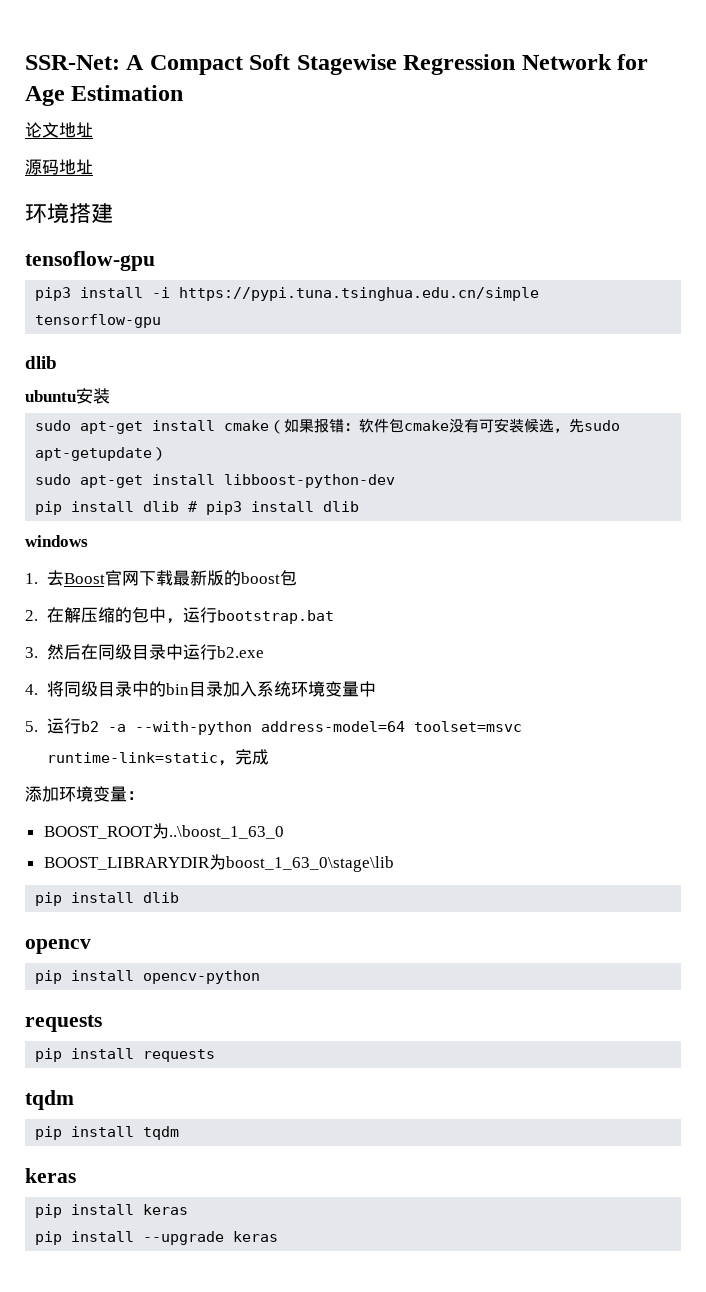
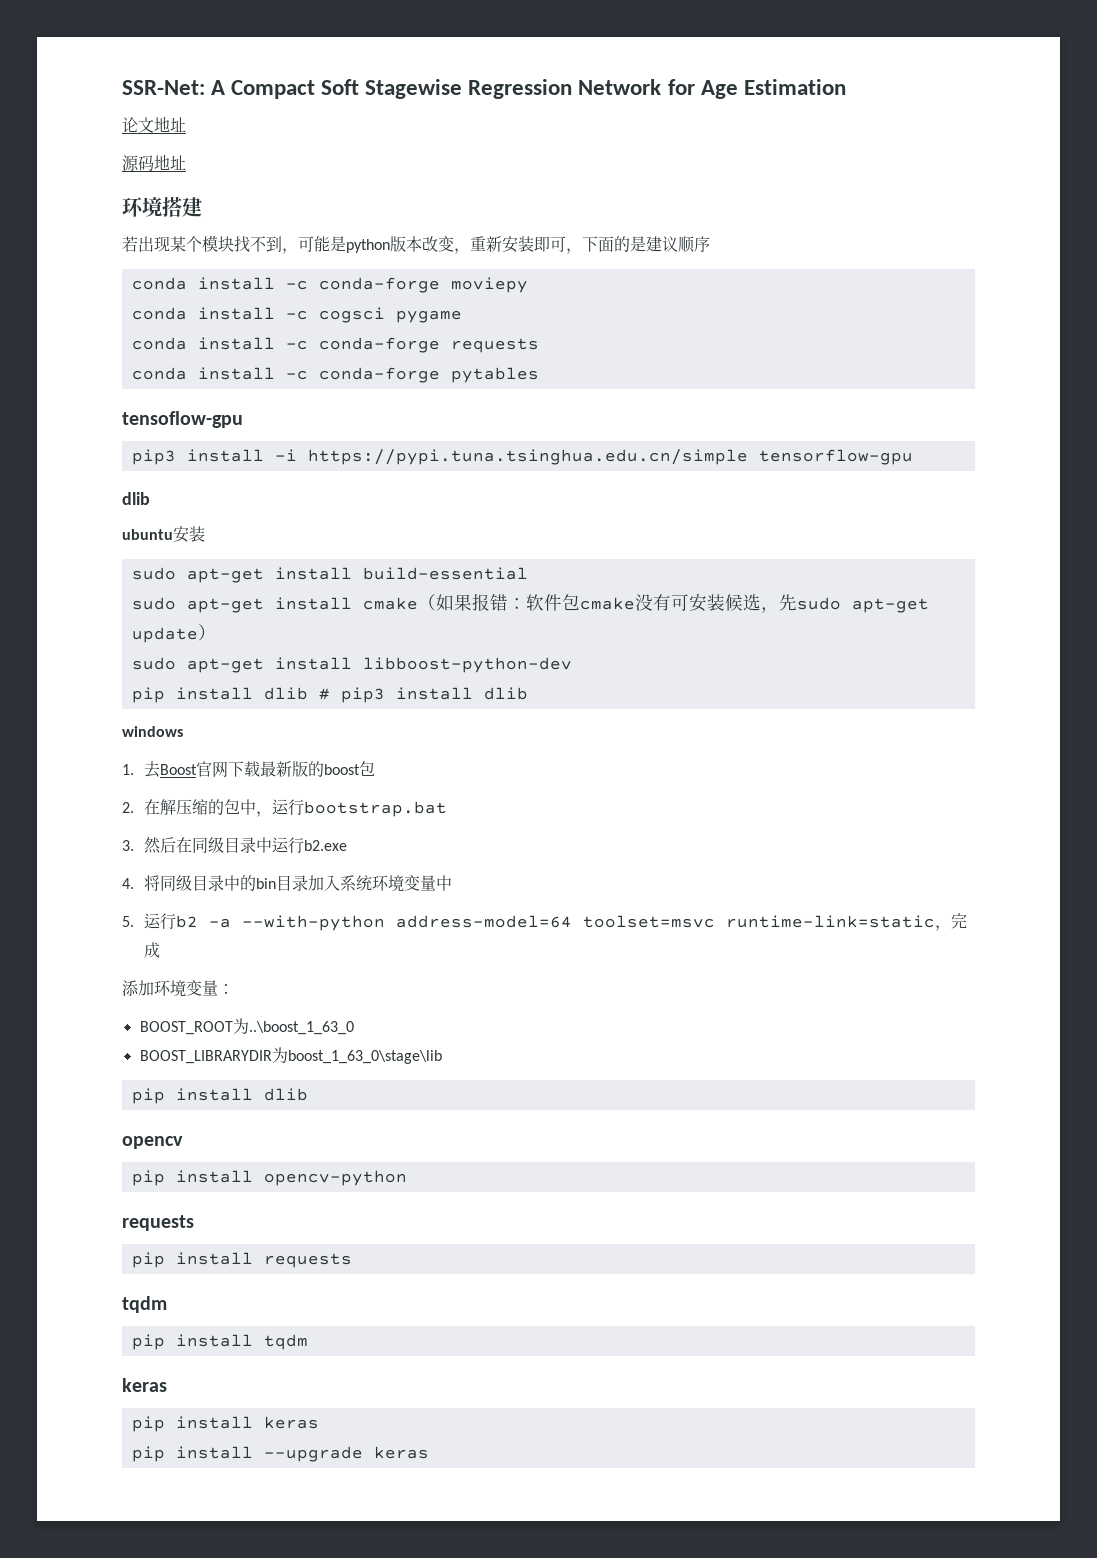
(113, 213) none -> [122,235,710,254] [131,277,528,293] [131,307,462,323] [131,337,539,353] [131,367,539,383] // 若出现某个模块找不到，可能是python版本改变，重新安装即可，下面的是建议顺序 // conda install -c conda-forge moviepy // conda install -c cogsci pygame // conda install -c conda-forge requests // conda install -c conda-forge pytables
(110, 396) none -> [131,567,528,583] // sudo apt-get install build-essential
[35,447,153,461] apt-getupdate -> [851,598,929,613] [131,627,198,643] apt-get update

